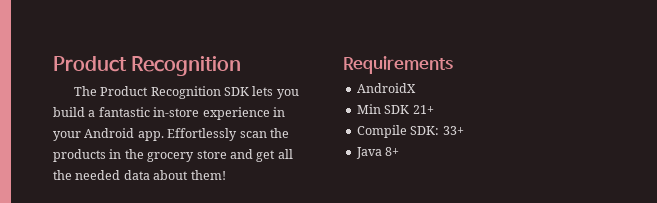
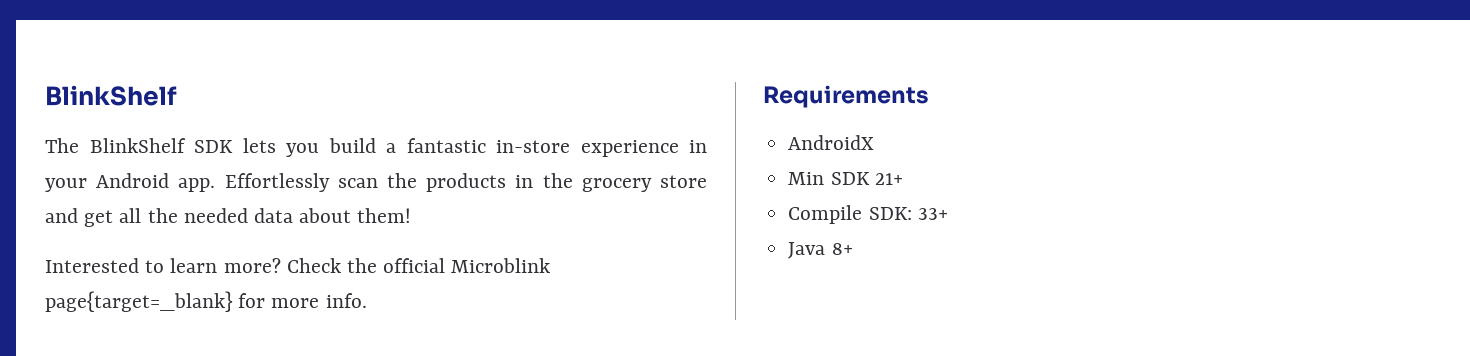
[53,56,242,76] Product Recognition -> [45,85,177,106] BlinkShelf
[100,86,221,99] Product Recognition -> [89,138,186,153] BlinkShelf
(226, 175) none -> [45,258,551,273] [45,291,367,312] // Interested to learn more? Check the official Microblink page{target=_blank} for more info.

